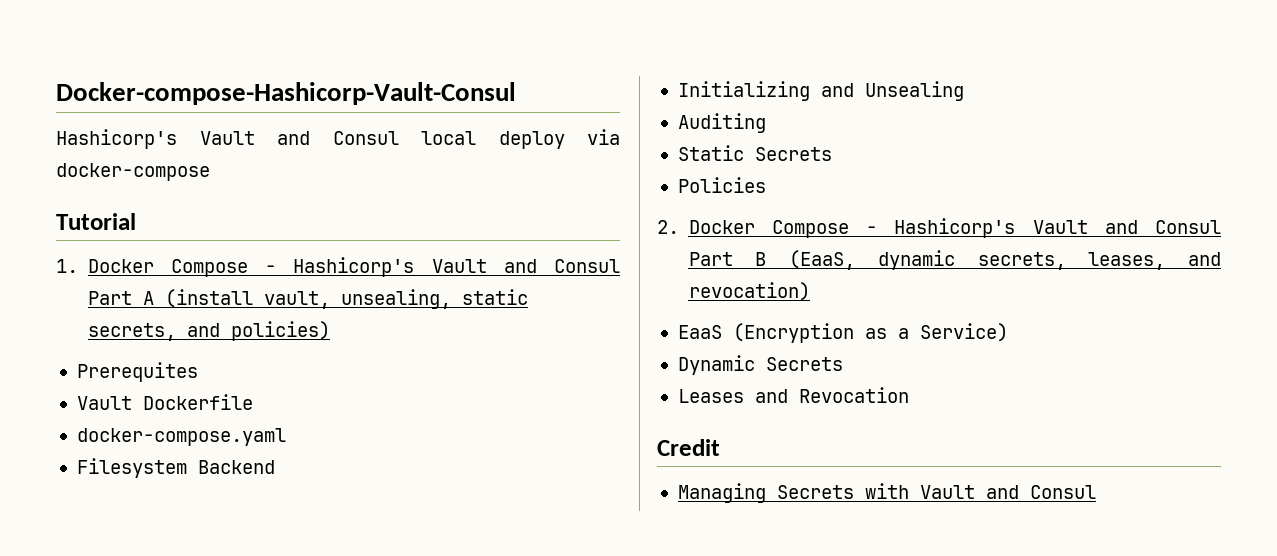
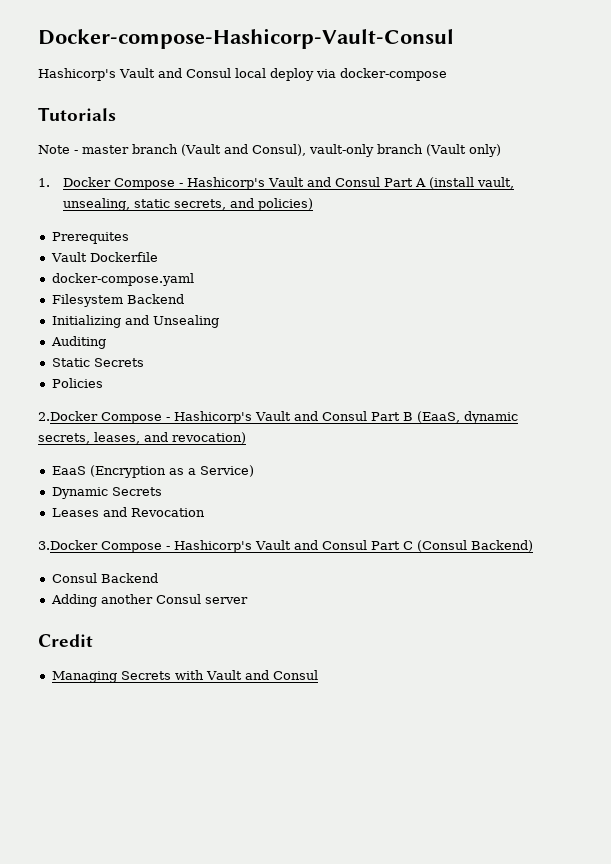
[56,213,136,230] Tutorial -> [38,107,116,121] [38,144,501,157] Tutorials // Note - master branch (Vault and Consul), vault-only branch (Vault only)
[657,220,755,234] 2. Docker -> [38,411,98,421] 2.Docker
(909, 395) none -> [38,540,533,553] [51,573,158,583] [50,594,248,607] // 3.Docker Compose - Hashicorp's Vault and Consul Part C (Consul Backend) // Consul Backend // Adding another Consul server

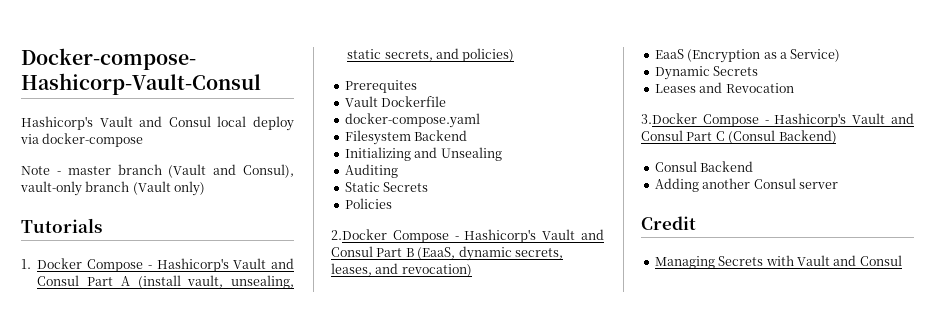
[38,107,116,121] // Tutorials -> (144, 140) none
(501, 150) none -> [21,218,102,233] // Tutorials

